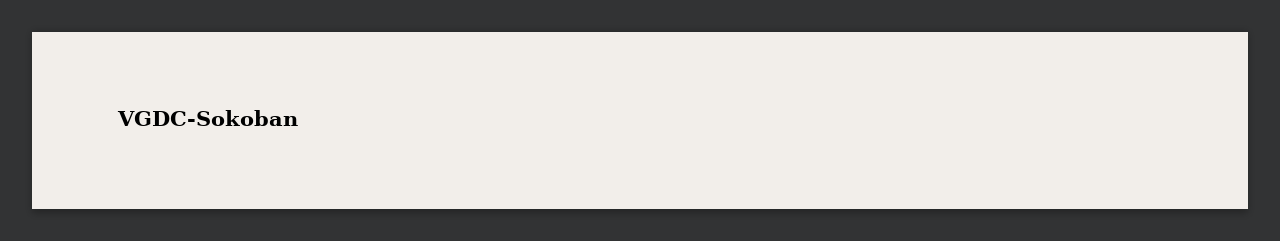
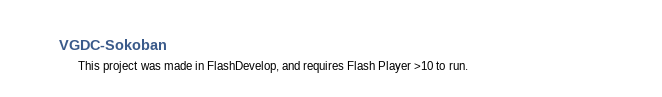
(298, 118) none -> [78,61,468,73] // This project was made in FlashDevelop, and requires Flash Player >10 to run.

